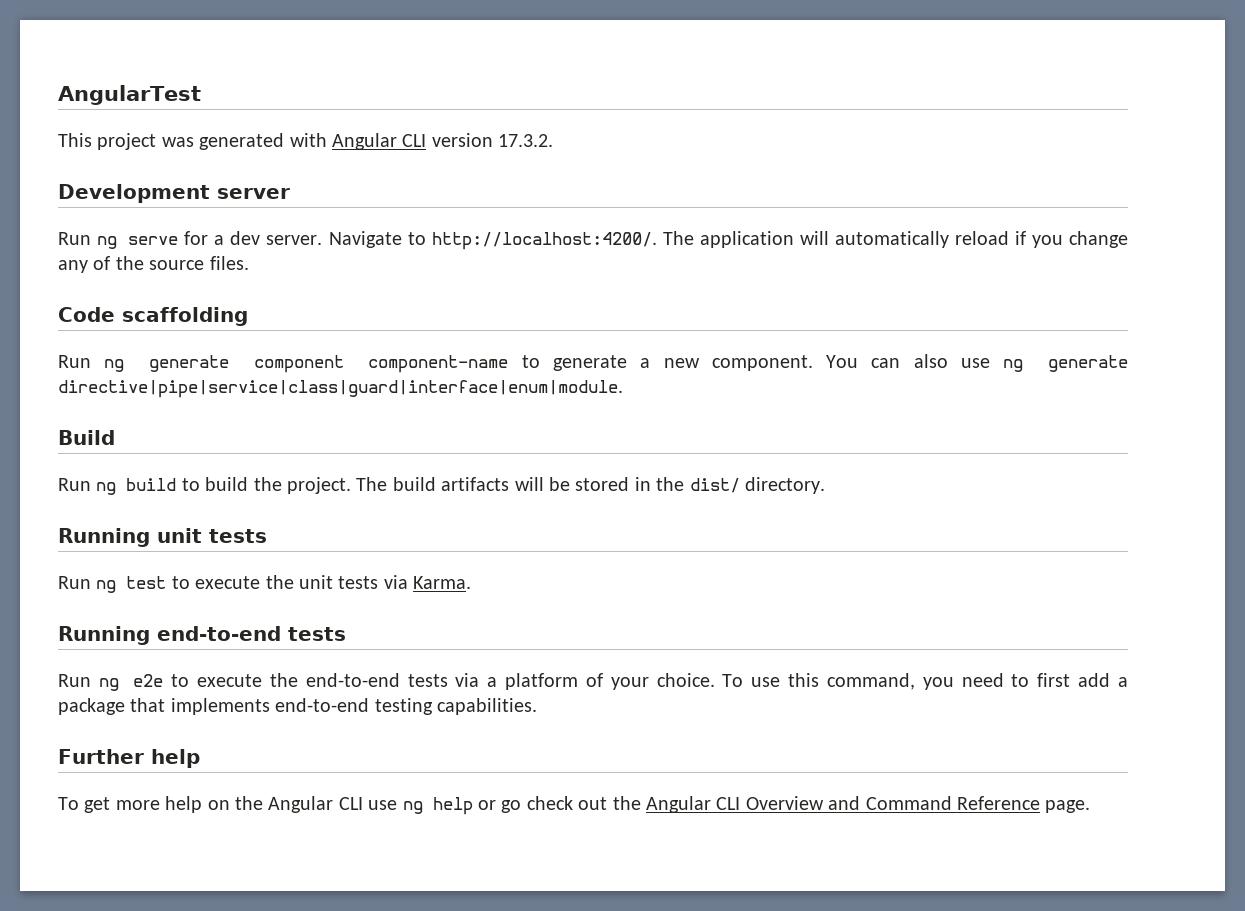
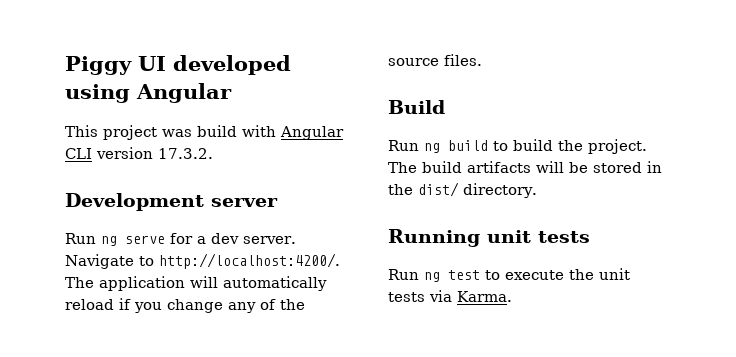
[58,85,201,105] AngularTest -> [65,55,291,75] [65,83,232,103] Piggy UI developed using Angular
[199,133,285,150] generated -> [197,125,237,137] build
[58,307,248,326] [58,354,1128,373] [58,380,623,398] // Code scaffolding // Run ng generate component component-name to generate a new component. You can also use ng generate directive|pipe|service|class|guard|interface|enum|module. -> (482, 60) none
[58,626,346,645] [58,673,1128,691] [58,698,537,715] [58,749,200,768] [58,796,1091,815] // Running end-to-end tests // Run ng e2e to execute the end-to-end tests via a platform of your choice. To use this command, you need to first add a package that implements end-to-end testing capabilities. // Further help // To get more help on the Angular CLI use ng help or go check out the Angular CLI Overview and Command Reference page. -> (512, 296) none

